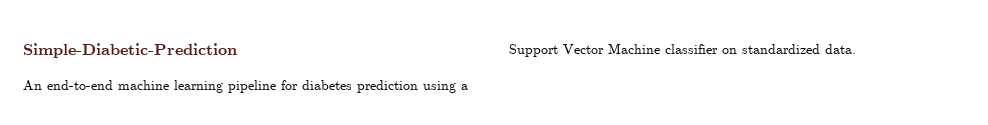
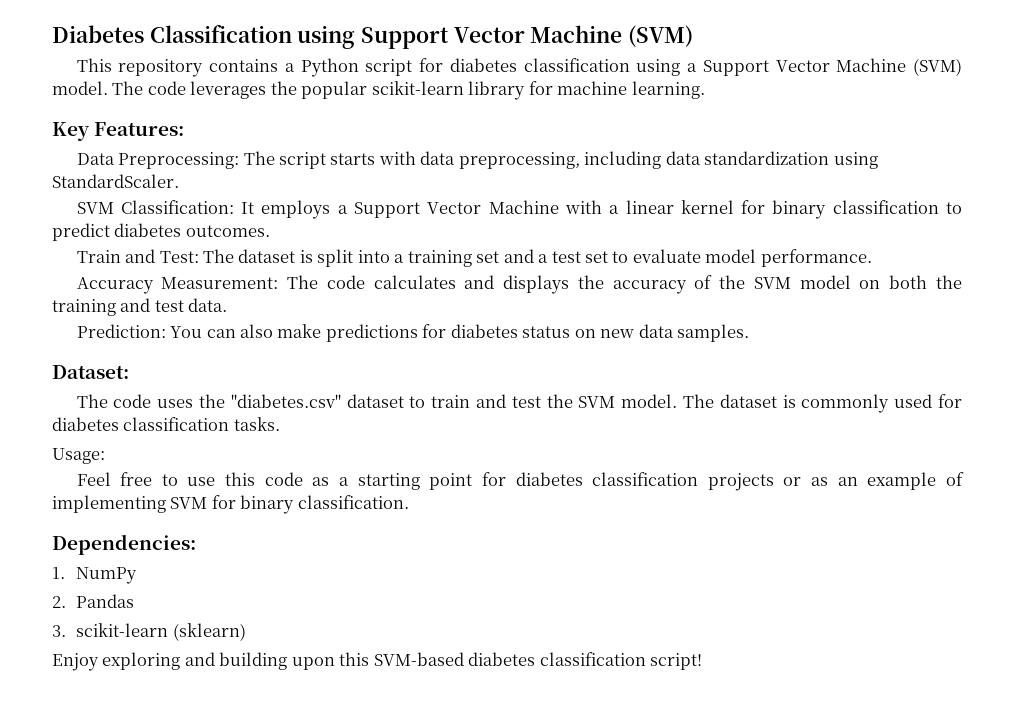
[23,43,237,58] [23,80,418,93] Simple-Diabetic-Prediction // An end-to-end machine learning pipeline for diabetes prediction -> [52,25,694,49] [76,58,630,77] Diabetes Classification using Support Vector Machine (SVM) // This repository contains a Python script for diabetes classification
[665,44,856,54] classifier on standardized data. -> [913,58,962,76] [52,81,705,100] [52,122,185,141] [76,151,878,169] [52,174,179,188] [76,200,963,219] [52,223,270,241] [76,249,872,267] [76,275,962,294] [52,298,228,316] [76,324,750,342] [52,365,129,379] [76,394,963,413] [52,417,280,431] [52,448,105,464] [76,472,964,491] [52,495,409,514] [52,534,196,555] [52,567,138,584] [52,594,135,608] [52,623,246,641] [52,652,703,671] (SVM) model. The code leverages the popular scikit-learn library for machine learning. // Key Features: // Data Preprocessing: The script starts with data preprocessing, including data standardization using StandardScaler. // SVM Classification: It employs a Support Vector Machine with a linear kernel for binary classification to predict diabetes outcomes. // Train and Test: The dataset is split into a training set and a test set to evaluate model performance. // Accuracy Measurement: The code calculates and displays the accuracy of the SVM model on both the training and test data. // Prediction: You can also make predictions for diabetes status on new data samples. // Dataset: // The code uses the "diabetes.csv" dataset to train and test the SVM model. The dataset is commonly used for diabetes classification tasks. // Usage: // Feel free to use this code as a starting point for diabetes classification projects or as an example of implementing SVM for binary classification. // Dependencies: // 1. NumPy // 2. Pandas // 3. scikit-learn (sklearn) // Enjoy exploring and building upon this SVM-based diabetes classification script!

